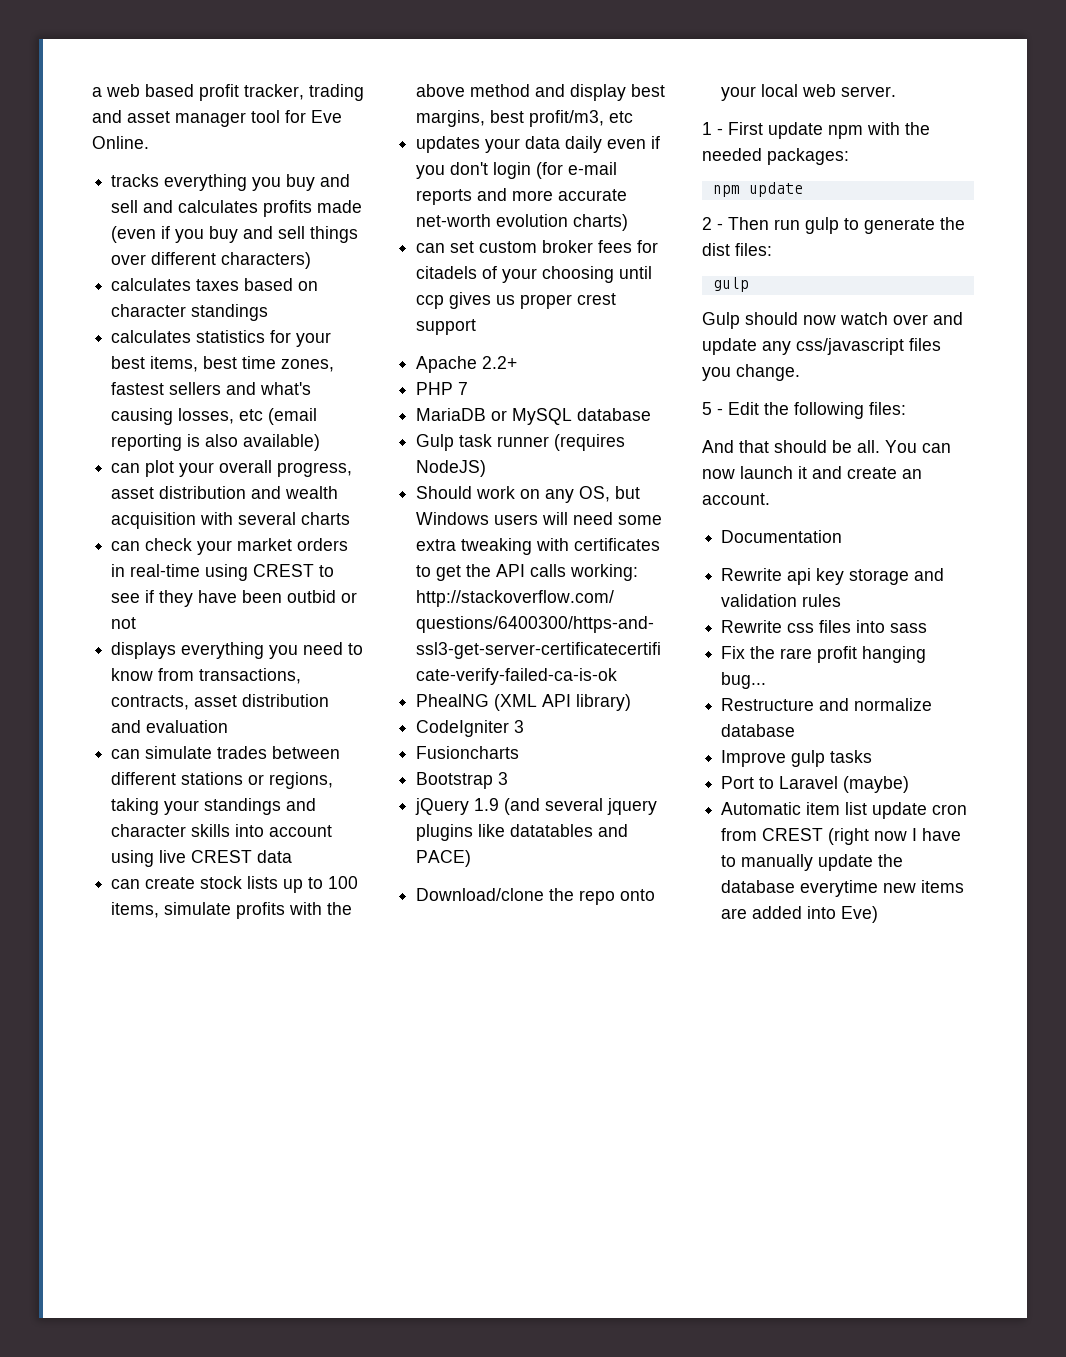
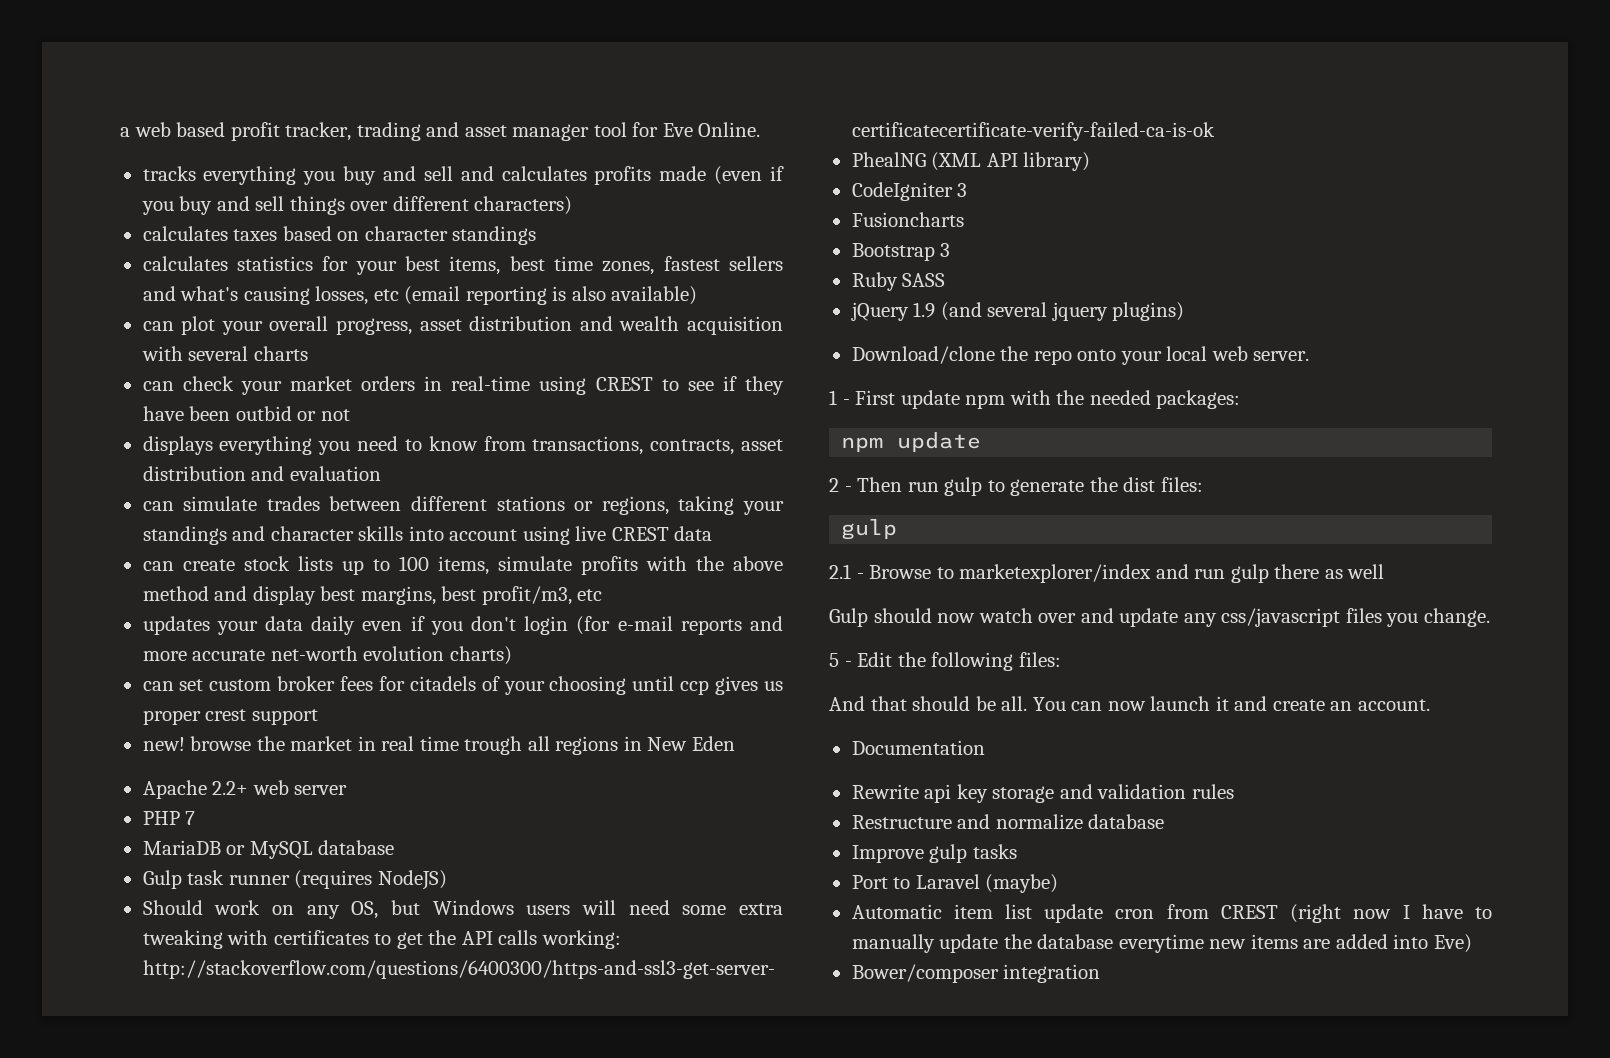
(477, 327) none -> [142,736,735,755] // new! browse the market in real time trough all regions in New Eden
(518, 362) none -> [252,780,348,795] web server
(509, 778) none -> [851,272,946,291] // Ruby SASS
[416,824,629,841] [416,850,472,867] plugins like datatables and PACE) -> [1112,302,1185,321] plugins)
(749, 284) none -> [829,564,1385,583] // 2.1 - Browse to marketexplorer/index and run gulp there as well
[721,620,928,633] [721,646,927,663] [721,672,767,689] // Rewrite css files into sass // Fix the rare profit hanging bug... -> (1234, 791) none
(879, 914) none -> [851,964,1101,983] // Bower/composer integration

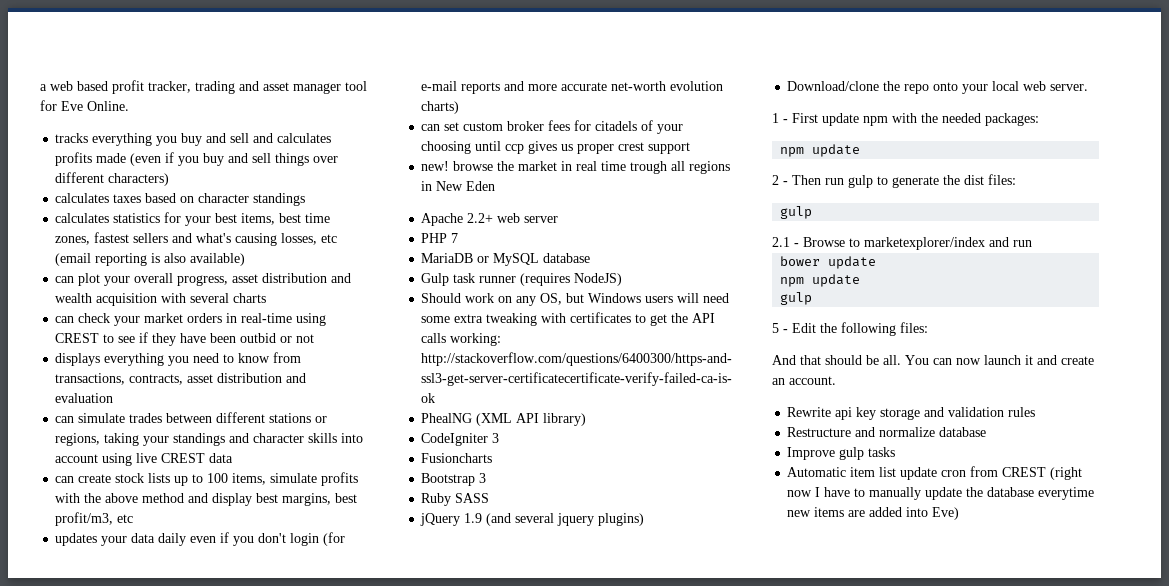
[1230,564,1385,583] [829,608,1490,627] gulp there as well // Gulp should now watch over and update any css/javascript files you change. -> [780,256,877,269] [780,274,861,287] [780,292,813,305] // bower update // npm update // gulp
[851,740,985,755] // Documentation -> (836, 380) none
[851,874,1059,893] // Port to Laravel (maybe) -> (896, 452) none
[851,964,1101,983] // Bower/composer integration -> (960, 513) none

